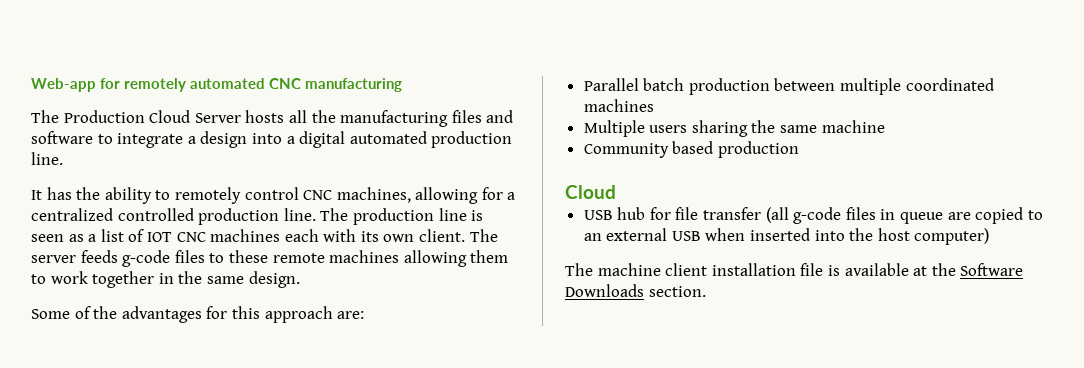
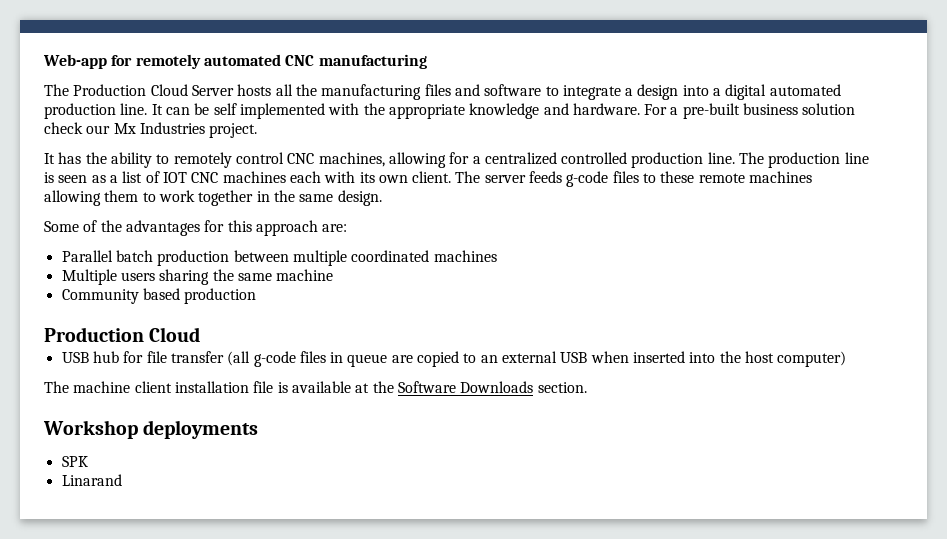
(63, 158) none -> [151,103,856,119] [44,122,258,138] It can be self implemented with the appropriate knowledge and hardware. For a pre-built business solution check our Mx Industries project.
(799, 149) none -> [44,327,144,342] Production
(706, 291) none -> [43,420,259,439] [61,456,88,467] [61,474,122,486] // Workshop deployments // SPK // Linarand

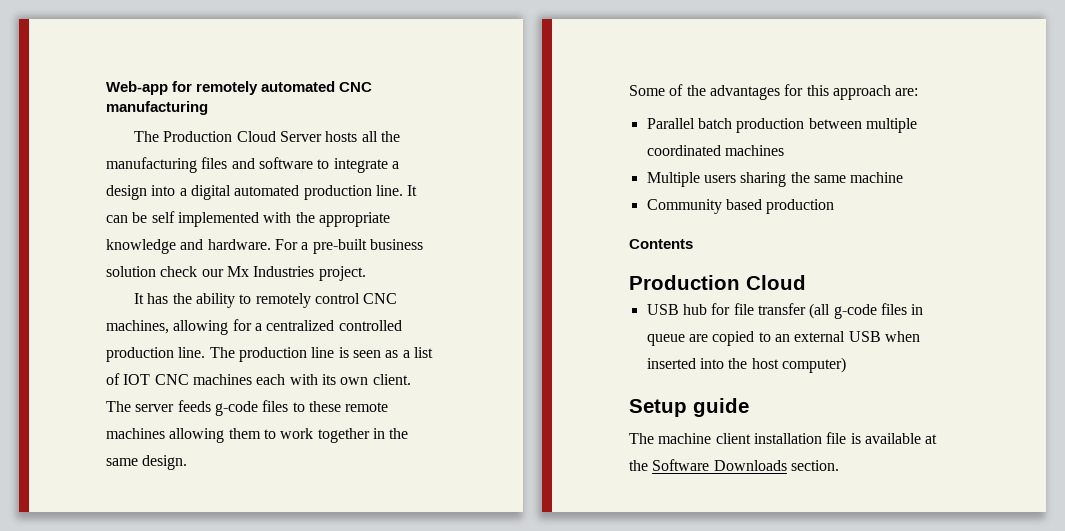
(257, 296) none -> [629,239,693,249] // Contents
(847, 359) none -> [629,398,749,417] // Setup guide
[43,420,259,439] [61,456,88,467] [61,474,122,486] // Workshop deployments // SPK // Linarand -> (839, 465) none

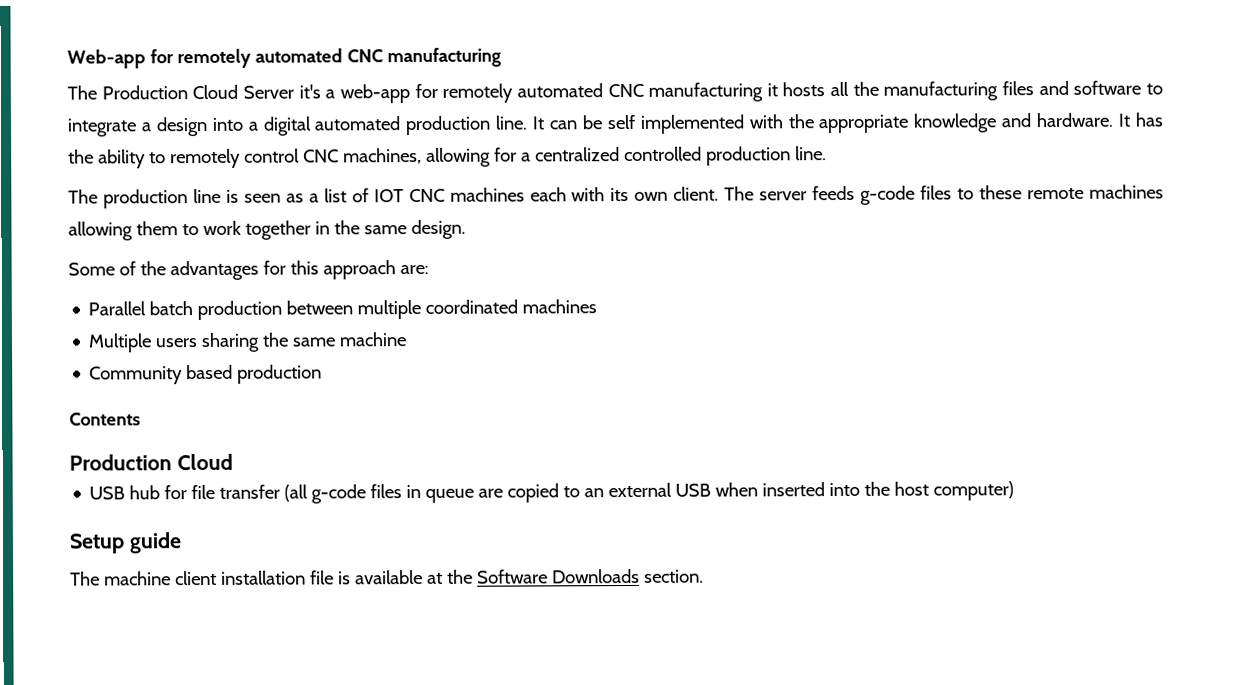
(323, 136) none -> [298,82,778,104] it's a web-app for remotely automated CNC manufacturing it
[274,239,423,254] [106,266,366,281] For a pre-built business solution check our Mx Industries project. // -> (1114, 120) none
(206, 352) none -> (827, 153) //

